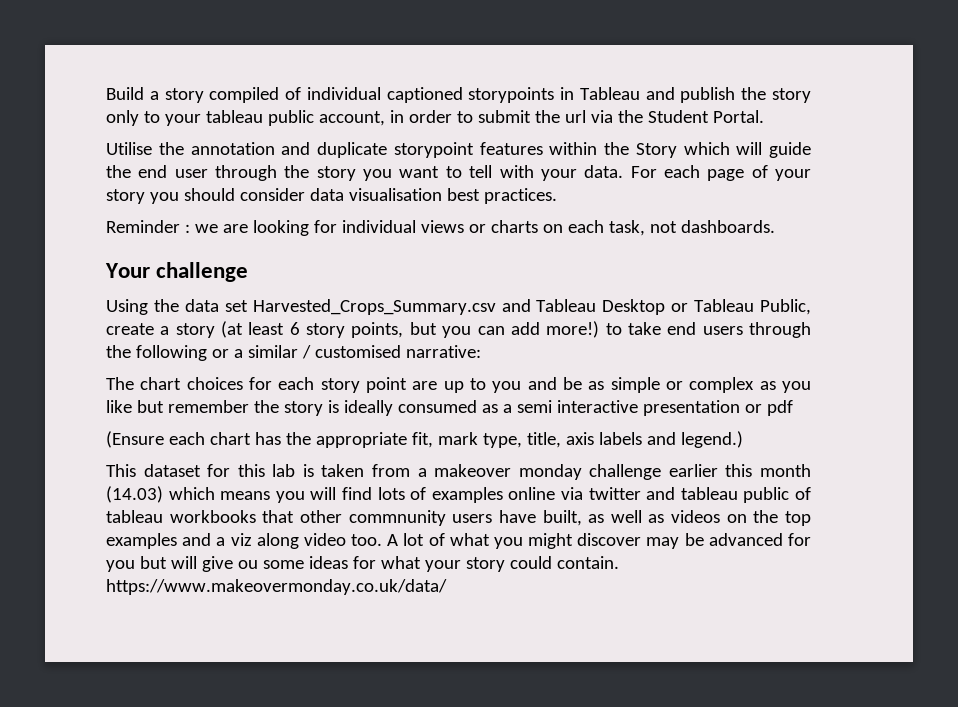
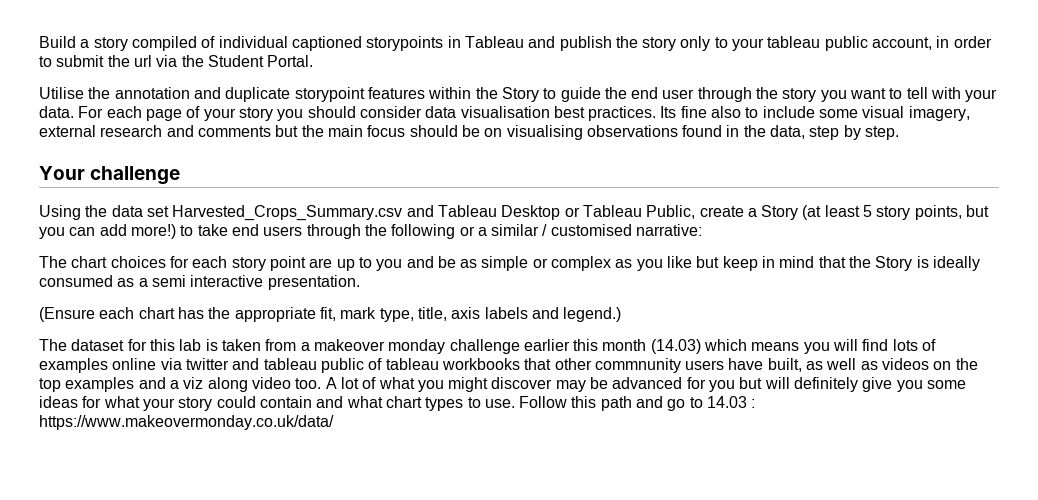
[683,142,763,155] which will -> [543,88,557,99] to
[106,220,775,236] // Reminder : we are looking for individual views or charts on each task, not dashboards. -> [660,106,970,121] [39,125,900,140] Its fine also to include some visual imagery, external research and comments but the main focus should be on visualising observations found in the data, step by step.
[175,323,215,338] story -> [761,205,799,220] Story
[289,322,300,335] 6 -> [863,205,873,217] 5
[167,400,323,416] remember the story -> [722,256,913,271] keep in mind that the Story
[642,400,793,416] presentation or pdf -> [267,275,360,290] presentation.
[106,464,136,477] This -> [39,339,67,351] The
[201,556,258,572] give ou -> [794,377,923,392] definitely give you
[556,556,619,569] contain. -> [259,396,756,411] contain and what chart types to use. Follow this path and go to 14.03 :

